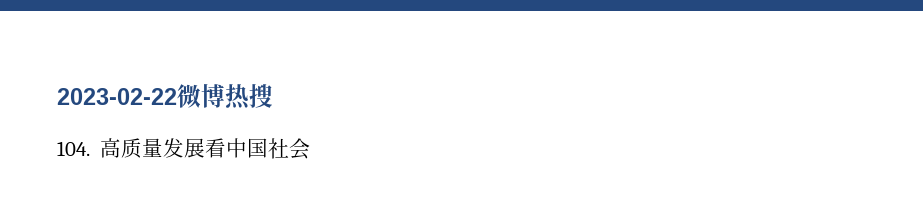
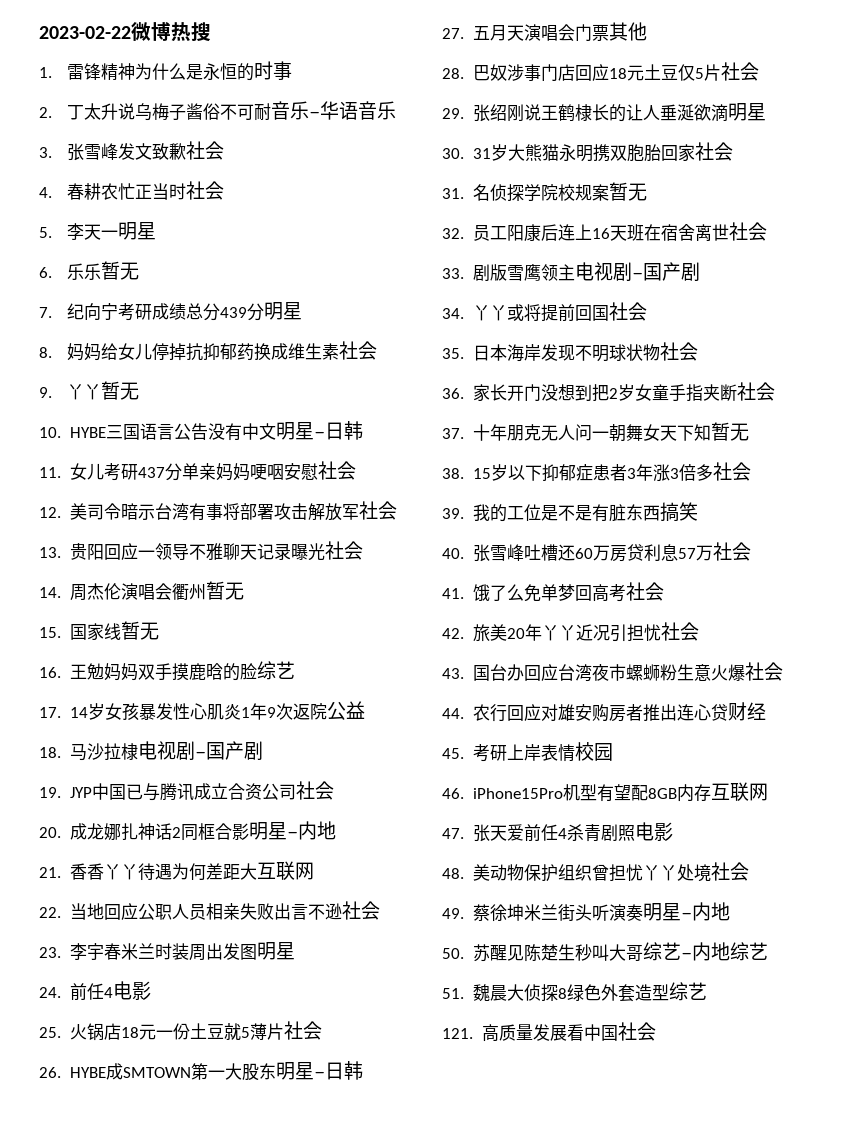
[57,141,90,156] 104. -> [39,61,293,81] [39,101,397,121] [39,141,225,161] [39,181,225,200] [39,222,157,240] [39,261,140,280] [39,302,303,321] [39,341,378,361] [39,381,140,400] [39,421,363,441] [39,461,356,481] [39,501,397,521] [39,541,363,561] [39,581,244,601] [39,621,159,641] [39,661,295,681] [39,701,365,721] [39,741,263,761] [39,781,334,801] [39,821,336,841] [39,861,314,881] [39,901,380,920] [39,942,295,961] [39,981,151,1001] [39,1021,322,1041] [39,1061,363,1081] [442,22,647,41] [442,62,759,81] [442,103,766,122] [442,142,733,162] [442,182,647,202] [442,222,767,242] [442,262,700,281] [442,302,647,322] [442,342,698,362] [442,382,775,402] [442,422,749,442] [442,462,751,482] [442,502,698,522] [442,542,751,562] [442,582,664,602] [442,622,699,642] [442,662,783,682] [442,702,766,722] [442,742,613,762] [442,782,768,802] [442,822,673,842] [442,862,749,882] [442,902,730,922] [442,942,768,962] [442,982,707,1002] [442,1028,473,1039] 1.雷锋精神为什么是永恒的时事 // 2.丁太升说乌梅子酱俗不可耐音乐-华语音乐 // 3.张雪峰发文致歉社会 // 4.春耕农忙正当时社会 // 5.李天一明星 // 6.乐乐暂无 // 7.纪向宁考研成绩总分439分明星 // 8.妈妈给女儿停掉抗抑郁药换成维生素社会 // 9.丫丫暂无 // 10. HYBE三国语言公告没有中文明星-日韩 // 11.女儿考研437分单亲妈妈哽咽安慰社会 // 12.美司令暗示台湾有事将部署攻击解放军社会 // 13.贵阳回应一领导不雅聊天记录曝光社会 // 14.周杰伦演唱会衢州暂无 // 15.国家线暂无 // 16.王勉妈妈双手摸鹿晗的脸综艺 // 17. 14岁女孩暴发性心肌炎1年9次返院公益 // 18.马沙拉棣电视剧-国产剧 // 19. JYP中国已与腾讯成立合资公司社会 // 20.成龙娜扎神话2同框合影明星-内地 // 21.香香丫丫待遇为何差距大互联网 // 22.当地回应公职人员相亲失败出言不逊社会 // 23.李宇春米兰时装周出发图明星 // 24.前任4电影 // 25.火锅店18元一份土豆就5薄片社会 // 26. HYBE成SMTOWN第一大股东明星-日韩 // 27.五月天演唱会门票其他 // 28.巴奴涉事门店回应18元土豆仅5片社会 // 29.张绍刚说王鹤棣长的让人垂涎欲滴明星 // 30. 31岁大熊猫永明携双胞胎回家社会 // 31.名侦探学院校规案暂无 // 32.员工阳康后连上16天班在宿舍离世社会 // 33.剧版雪鹰领主电视剧-国产剧 // 34.丫丫或将提前回国社会 // 35.日本海岸发现不明球状物社会 // 36.家长开门没想到把2岁女童手指夹断社会 // 37.十年朋克无人问一朝舞女天下知暂无 // 38. 15岁以下抑郁症患者3年涨3倍多社会 // 39.我的工位是不是有脏东西搞笑 // 40.张雪峰吐槽还60万房贷利息57万社会 // 41.饿了么免单梦回高考社会 // 42.旅美20年丫丫近况引担忧社会 // 43.国台办回应台湾夜市螺蛳粉生意火爆社会 // 44.农行回应对雄安购房者推出连心贷财经 // 45.考研上岸表情校园 // 46. iPhone15Pro机型有望配8GB内存互联网 // 47.张天爱前任4杀青剧照电影 // 48.美动物保护组织曾担忧丫丫处境社会 // 49.蔡徐坤米兰街头听演奏明星-内地 // 50.苏醒见陈楚生秒叫大哥综艺-内地综艺 // 51.魏晨大侦探8绿色外套造型综艺 // 121.

